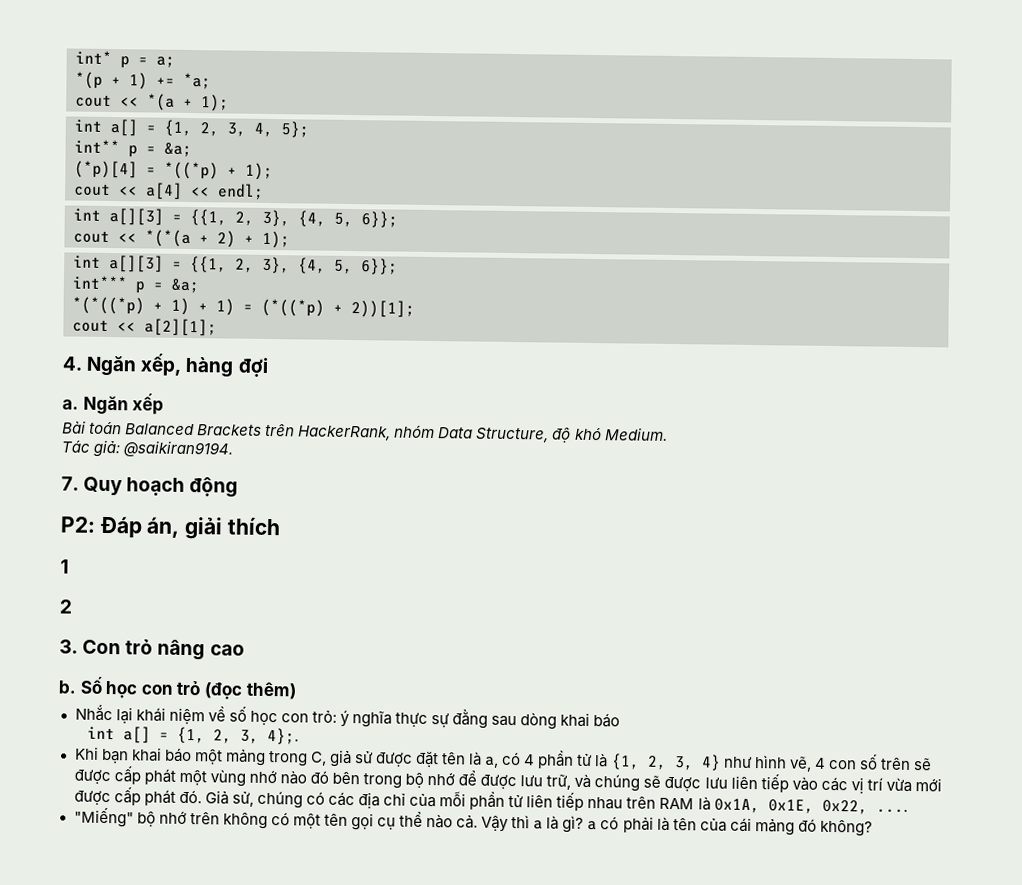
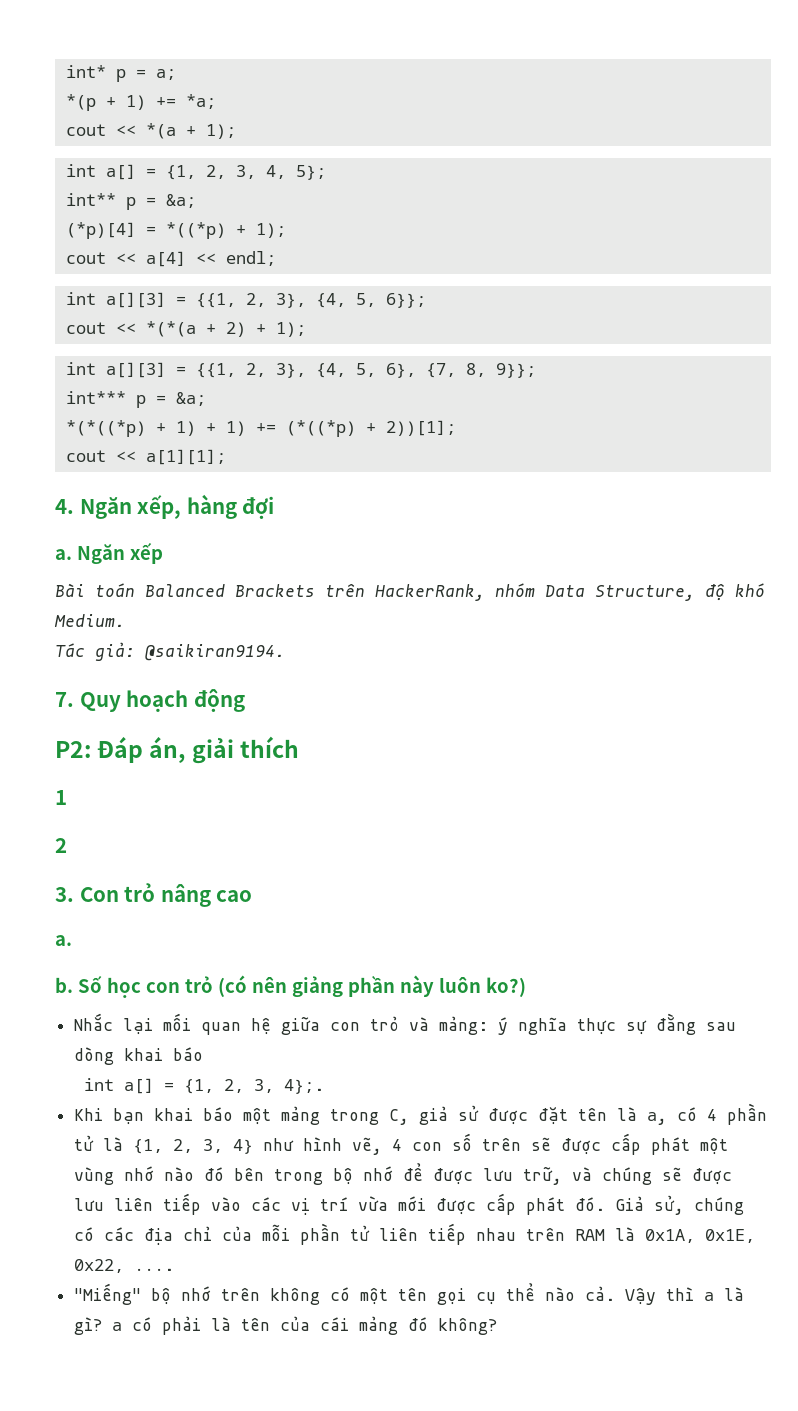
[361,258,398,275] 6}}; -> [385,363,536,378] 6}, {7, 8, 9}};
[243,304,253,312] = -> [255,423,276,433] +=
[144,318,217,337] a[2][1]; -> [145,449,226,465] a[1][1];
(245, 650) none -> [55,935,72,946] // a.
[203,681,297,700] [74,704,337,726] (đọc thêm) // Nhắc lại khái niệm về số học con trỏ: -> [217,975,526,997] [74,1013,489,1035] (có nên giảng phần này luôn ko?) // Nhắc lại mối quan hệ giữa con trỏ và mảng:

